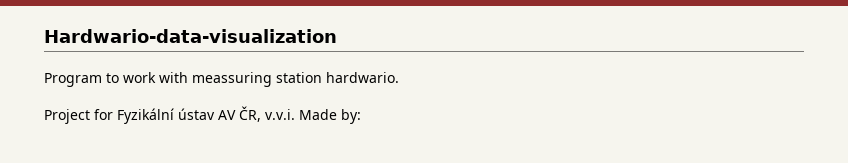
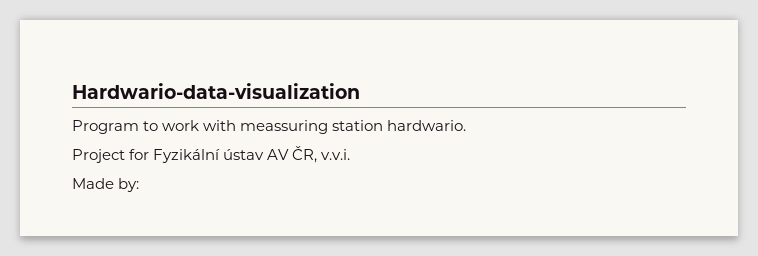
(295, 114) none -> (351, 154) //

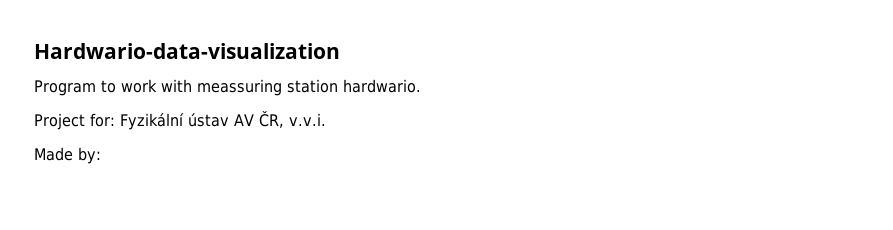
[129,149,150,160] for -> [90,113,115,127] for:

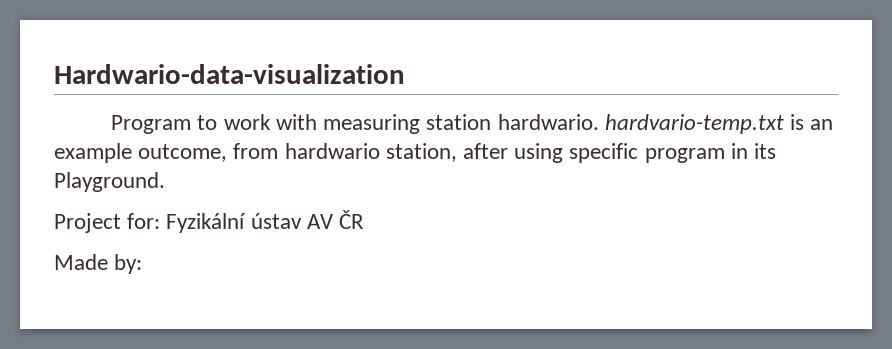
[197,79,282,96] meassuring -> [323,114,421,134] measuring
(421, 86) none -> [604,114,834,134] [54,143,777,163] [54,172,165,192] hardvario-temp.txt is an example outcome, from hardwario station, after using specific program in its Playground.
[258,111,326,128] ČR, v.v.i. -> [339,210,365,229] ČR

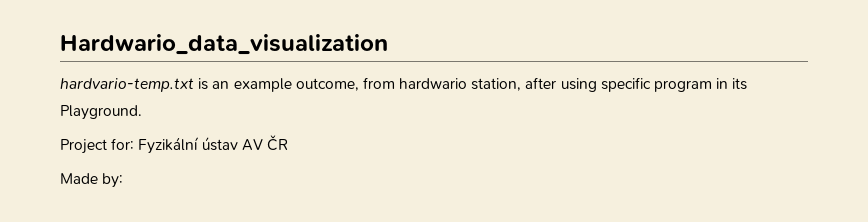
[54,64,405,84] [111,114,599,134] Hardwario-data-visualization // Program to work with measuring station hardwario. -> [60,34,388,55] Hardwario_data_visualization //

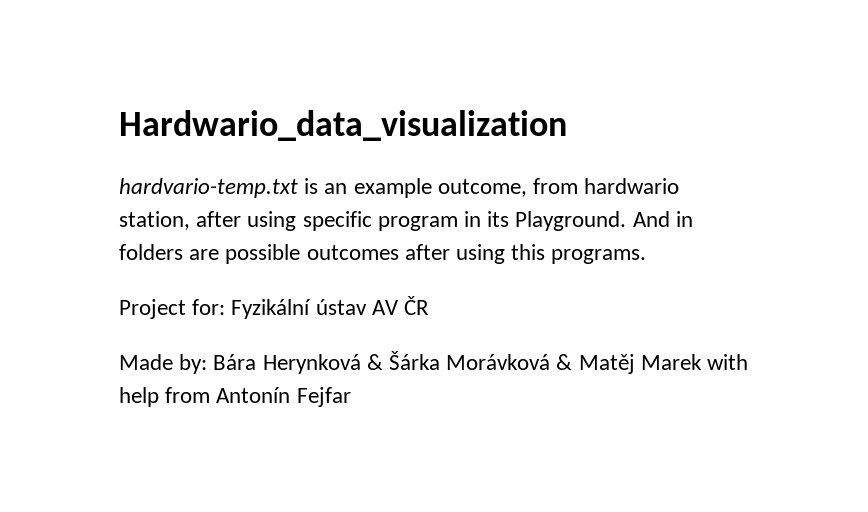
(142, 112) none -> [632,211,693,227] [119,244,647,264] And in folders are possible outcomes after using this programs.
(124, 180) none -> [213,351,749,374] [119,387,351,407] Bára Herynková & Šárka Morávková & Matěj Marek with help from Antonín Fejfar

